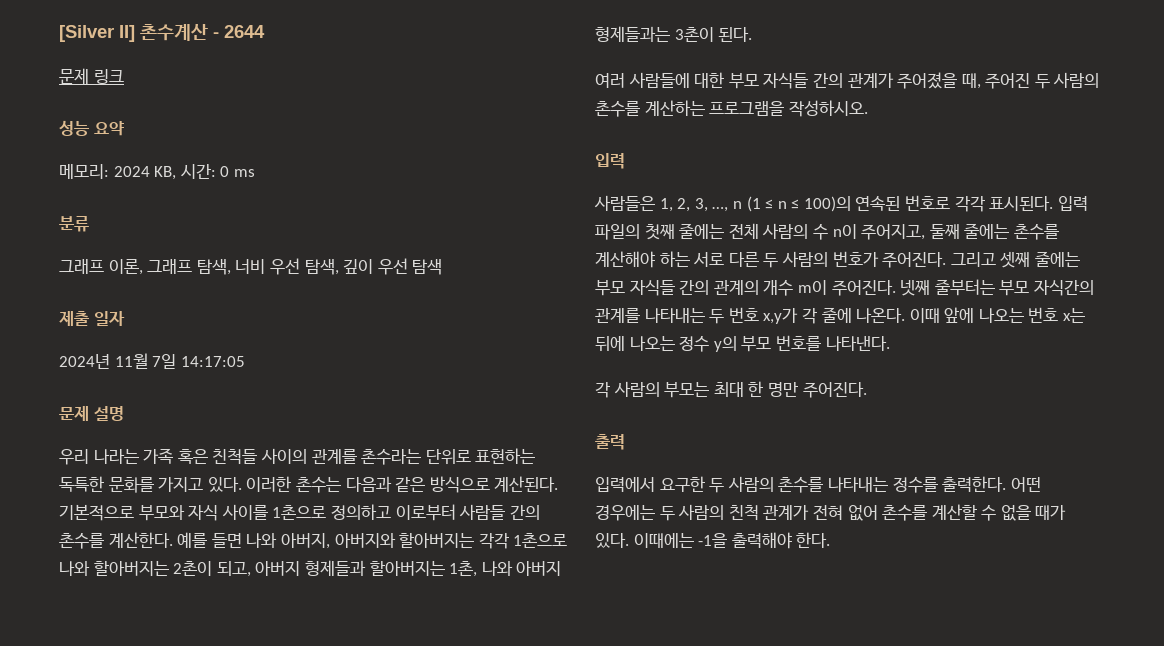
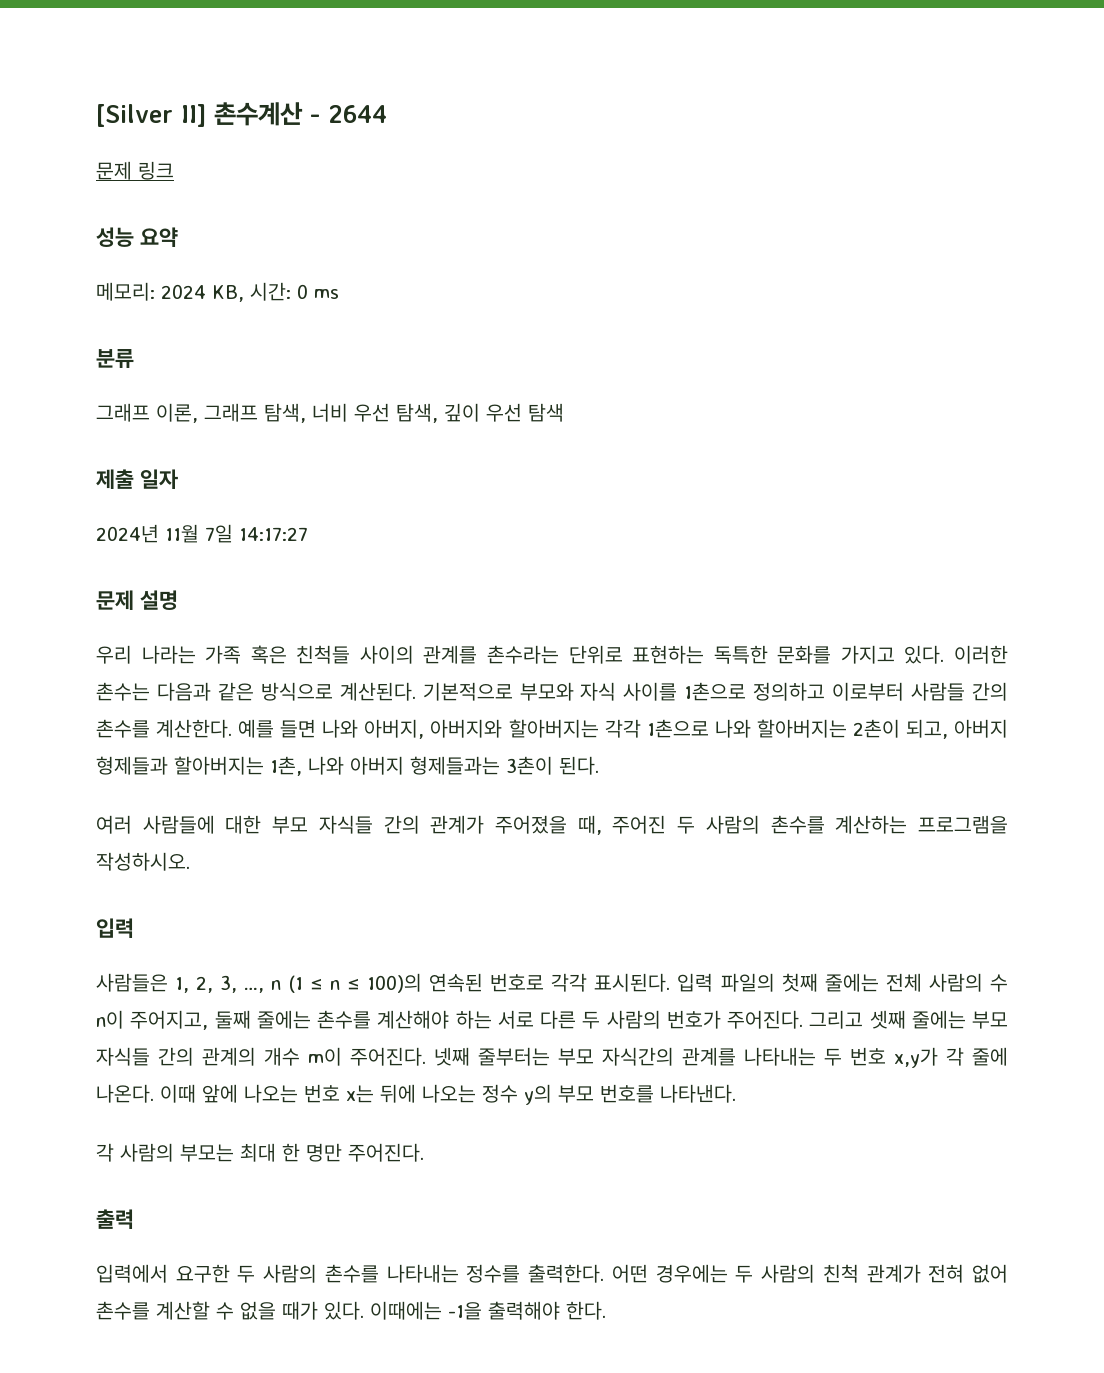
[180,356,245,367] 14:17:05 -> [239,527,308,541] 14:17:27

